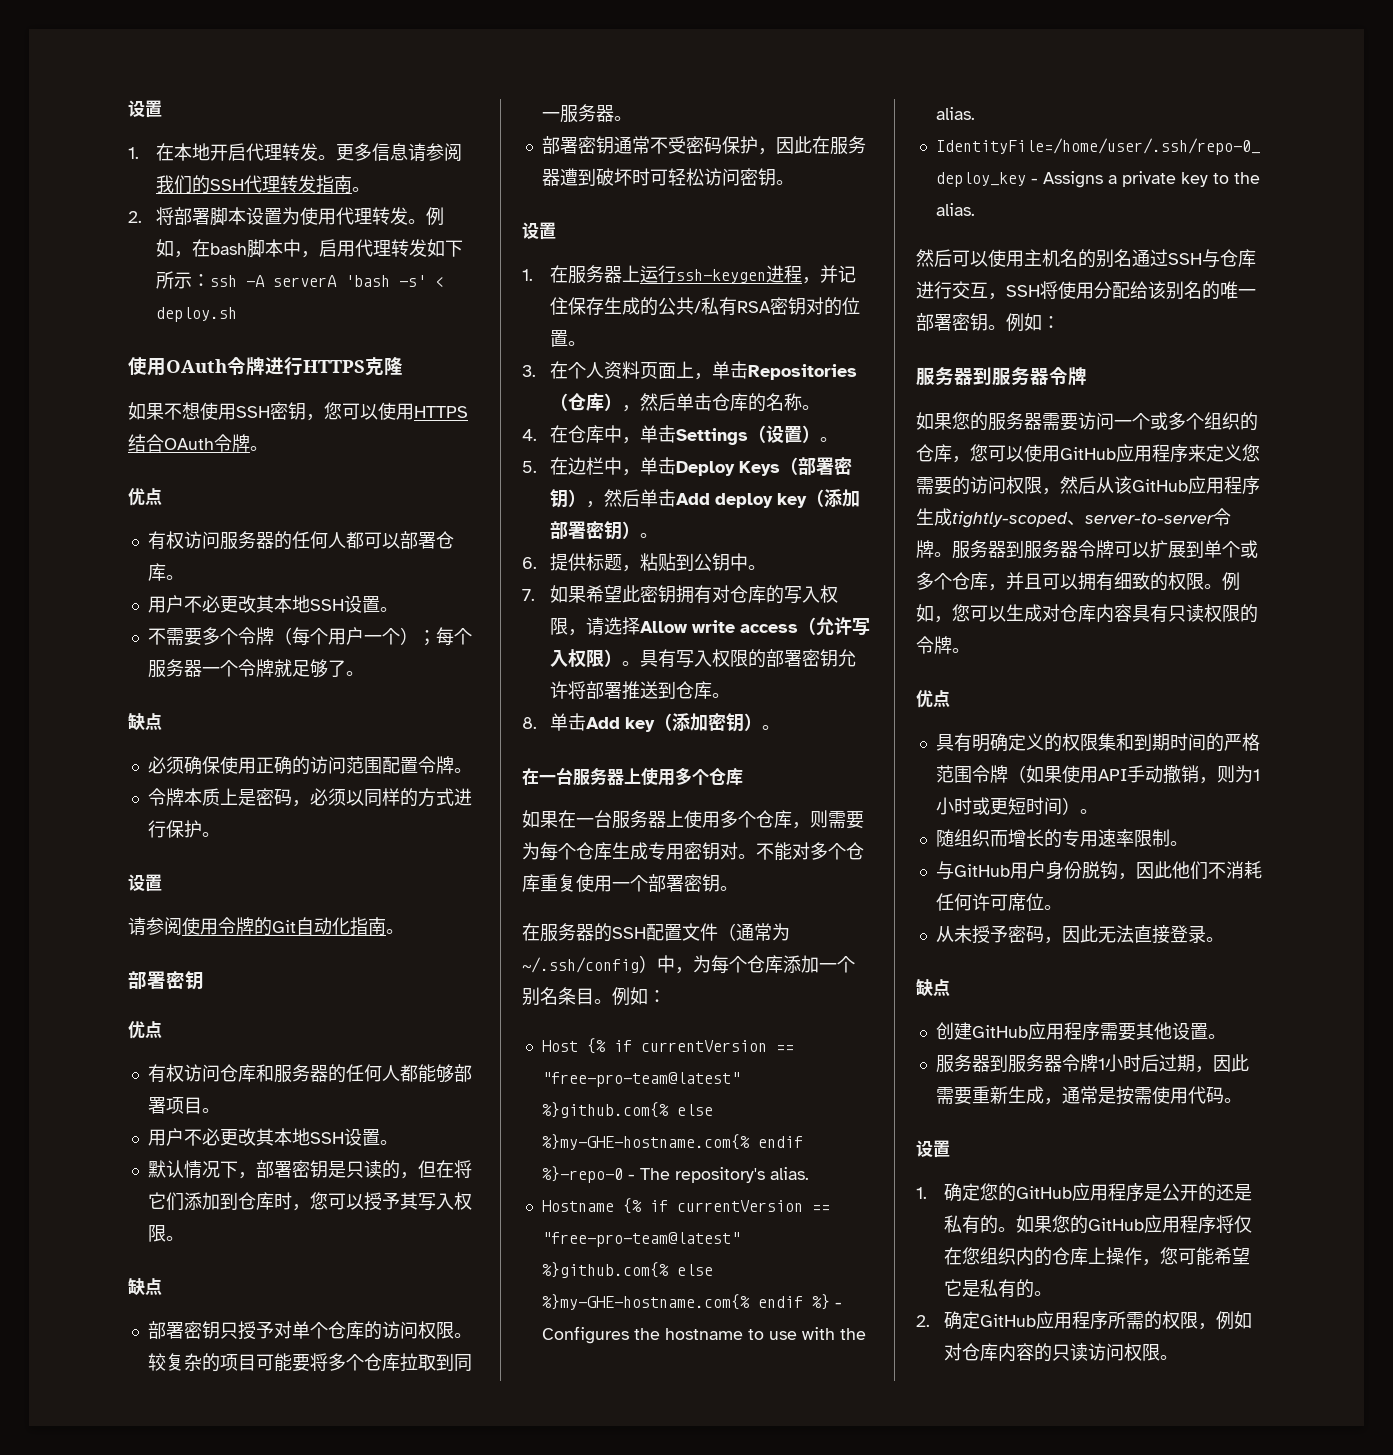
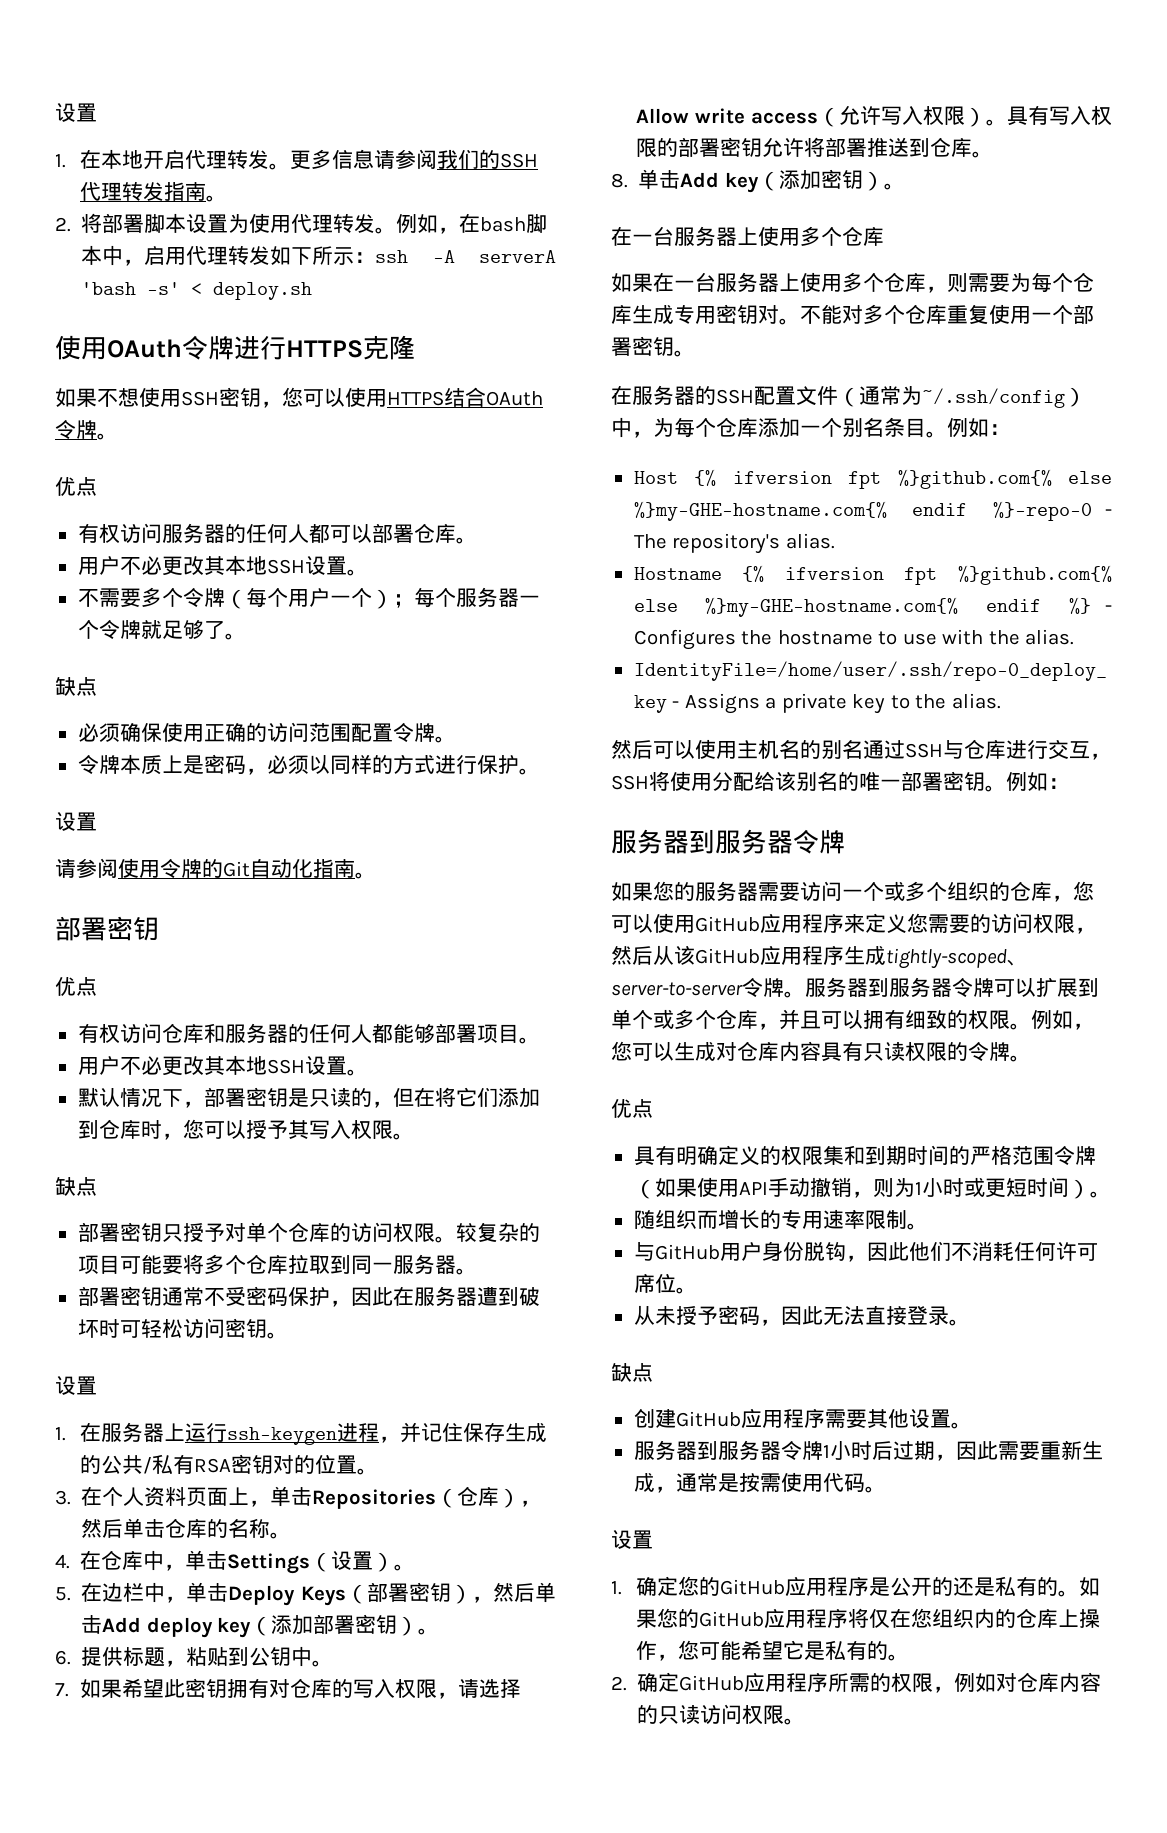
[613,1040,794,1052] [541,1072,740,1087] if currentVersion == "free-pro-team@latest" -> [732,471,882,489] ifversion fpt
[649,1200,830,1212] [541,1232,740,1247] if currentVersion == "free-pro-team@latest" -> [784,567,938,585] ifversion fpt

